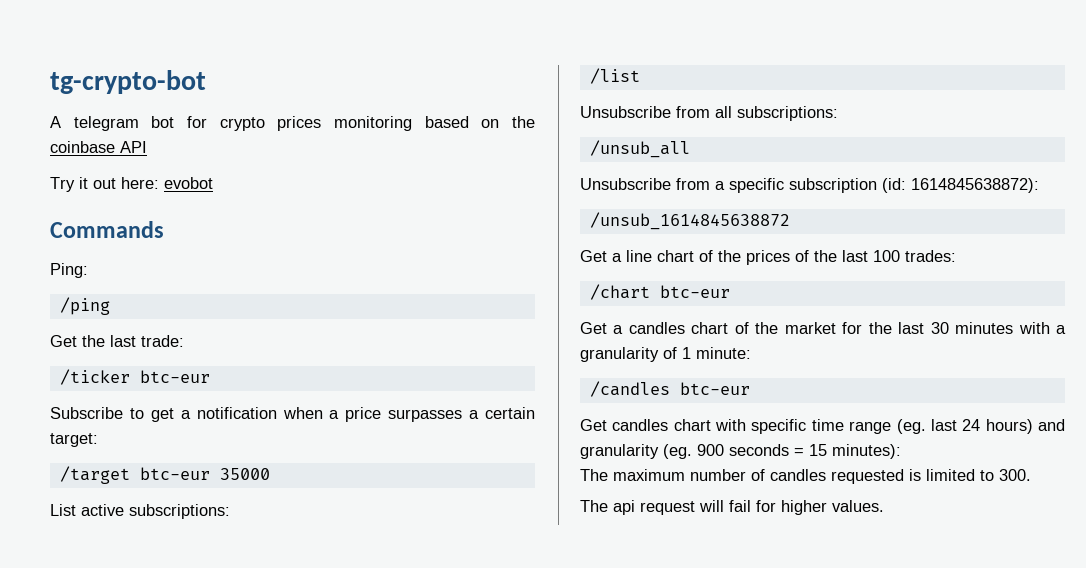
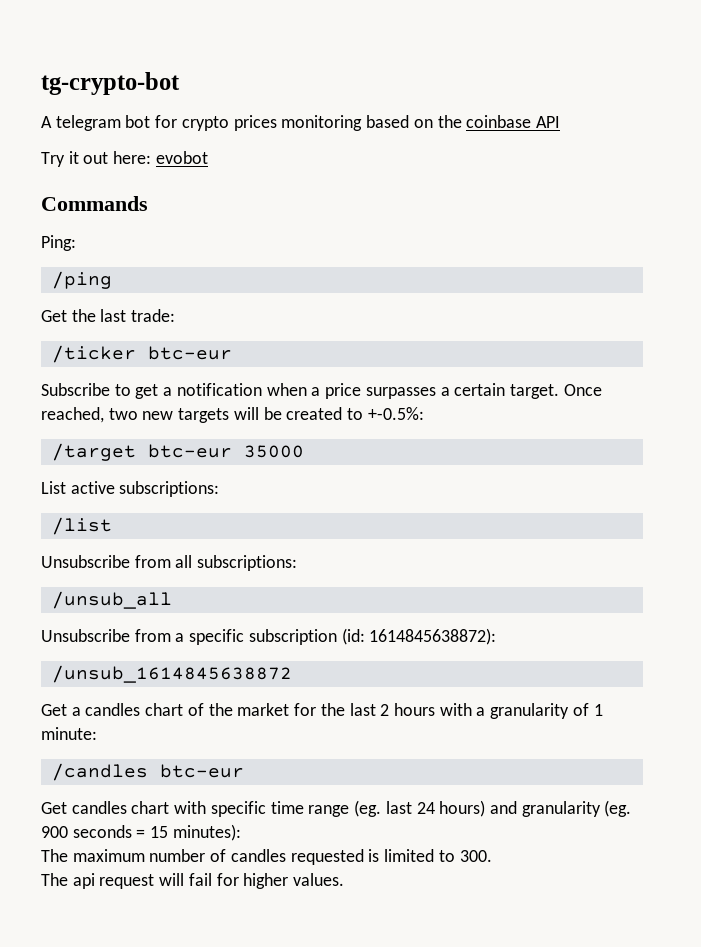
[50,433,98,447] target: -> [509,384,602,399] [41,407,424,423] target. Once reached, two new targets will be created to +-0.5%:
[580,250,956,265] [589,284,730,300] // Get a line chart of the prices of the last 100 trades: // /chart btc-eur -> (292, 674) none
[930,322,1014,334] 30 minutes -> [380,703,435,716] 2 hours

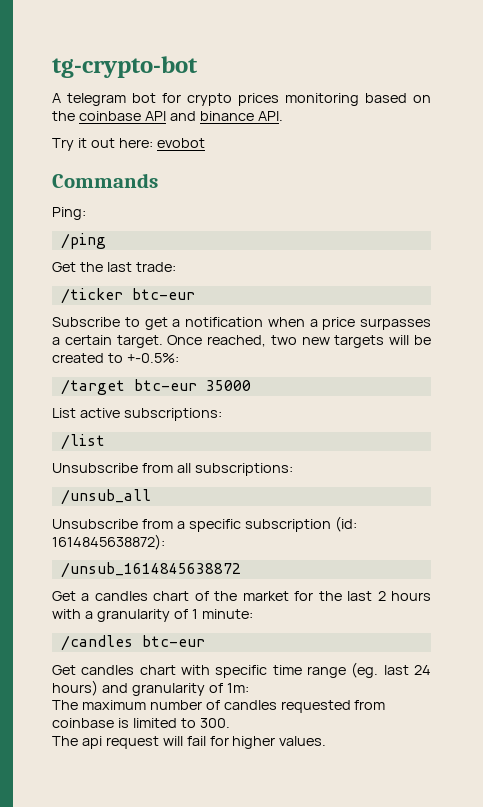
(560, 122) none -> [169,111,283,121] and binance API.
[604,800,632,817] [41,824,241,841] (eg. 900 seconds = 15 minutes): -> [208,683,249,693] of 1m:
(364, 857) none -> [354,700,386,710] [52,718,114,728] from coinbase

